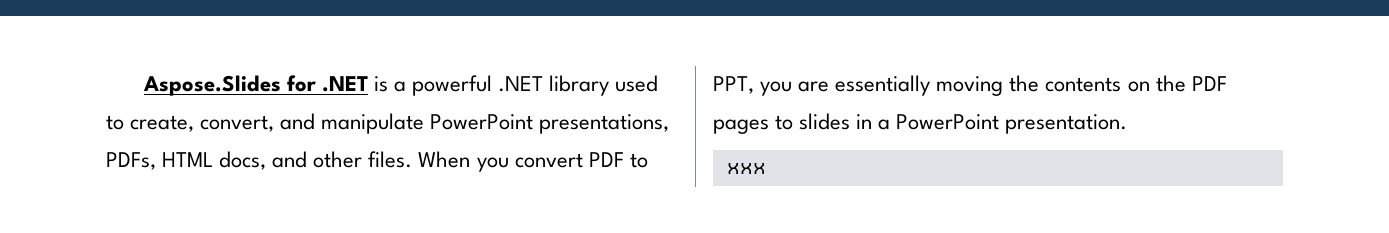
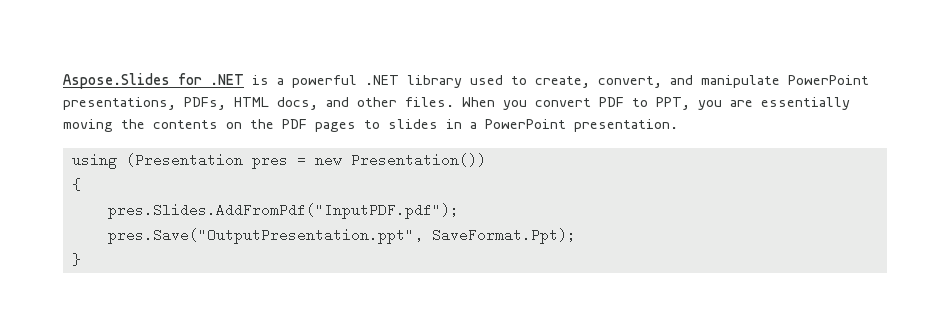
[726,163,766,174] xxx -> [71,153,486,169] [71,178,81,191] [107,203,459,219] [107,228,576,244] [71,253,81,266] using (Presentation pres = new Presentation()) // { // pres.Slides.AddFromPdf("InputPDF.pdf"); // pres.Save("OutputPresentation.ppt", SaveFormat.Ppt); // }

